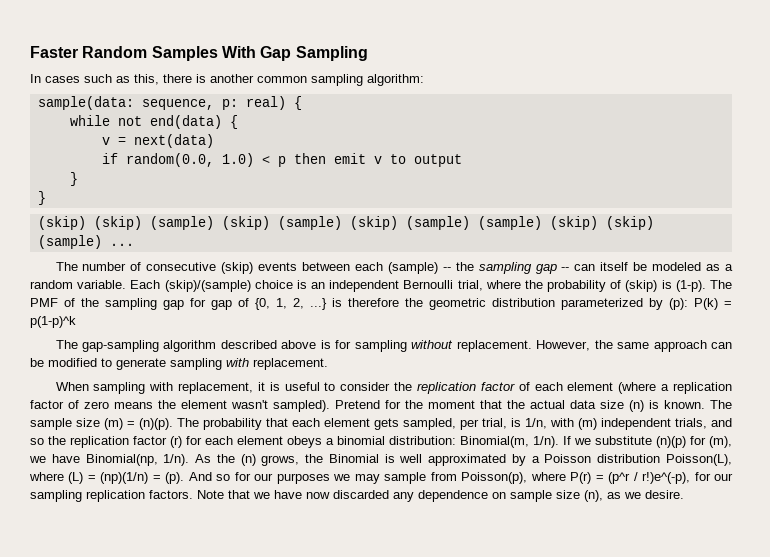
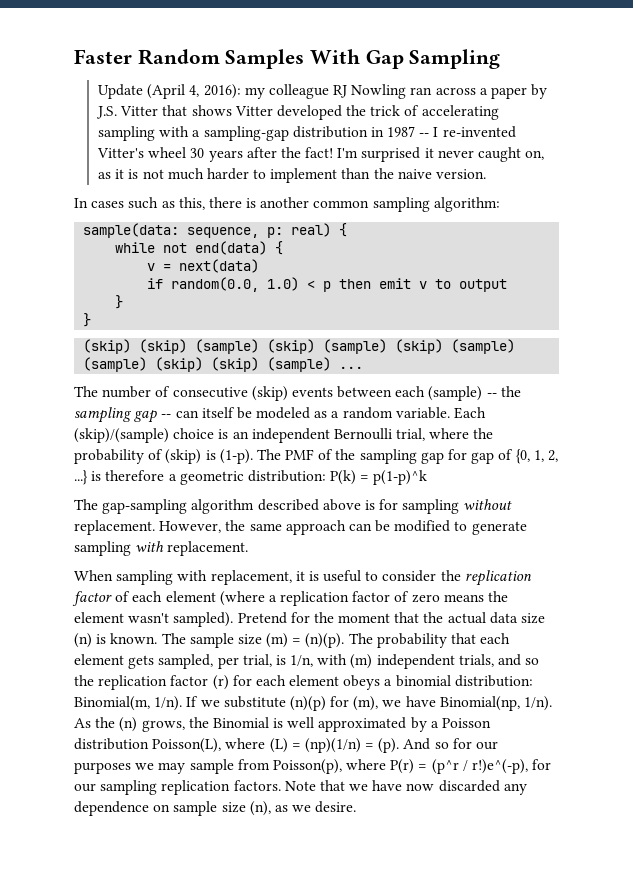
(368, 53) none -> [97,84,548,99] [95,105,499,120] [97,126,516,141] [96,147,545,162] [97,168,486,183] // Update (April 4, 2016): my colleague RJ Nowling ran across a paper by J.S. Vitter that shows Vitter developed the trick of accelerating sampling with a sampling-gap distribution in 1987 -- I re-invented Vitter's wheel 30 years after the fact! I'm surprised it never caught on, as it is not much harder to implement than the naive version.
[405,298,688,310] the geometric distribution parameterized by (p): -> [168,470,326,485] a geometric distribution:

